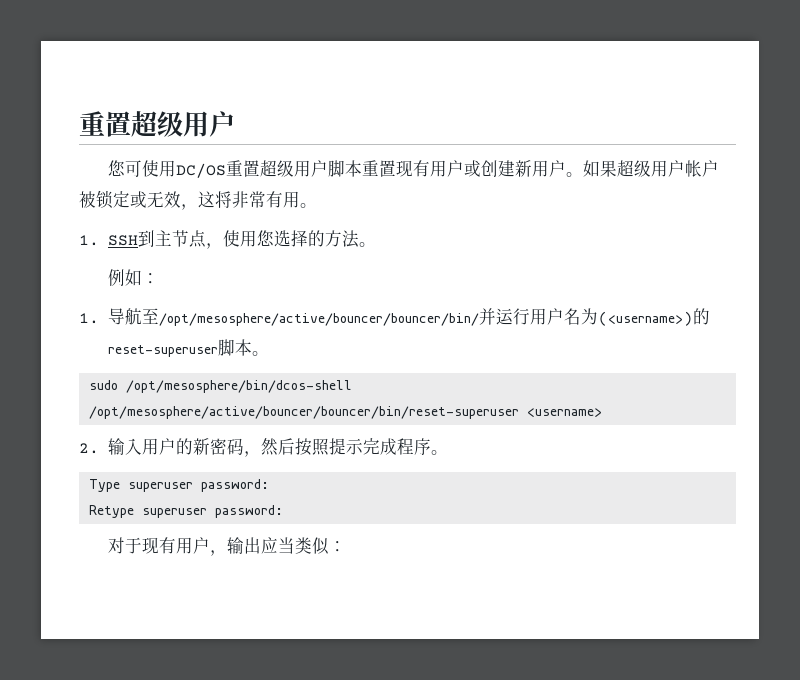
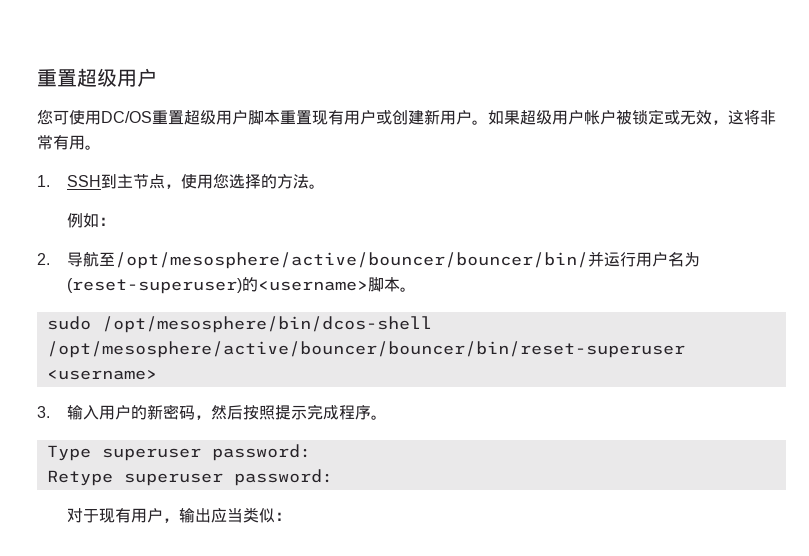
[79,313,99,324] 1. -> [37,253,50,265] 2.
[598,308,711,326] [108,345,219,357] (<username>)的reset-superuser -> [67,277,369,294] (reset-superuser)的<username>
[79,443,99,454] 2. -> [37,406,50,418] 3.

